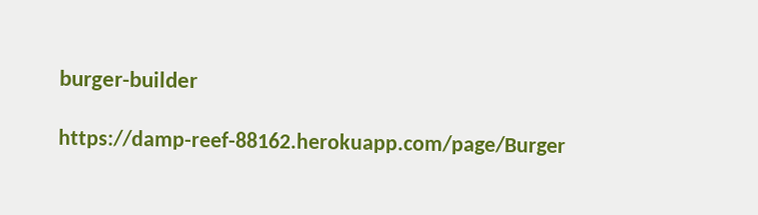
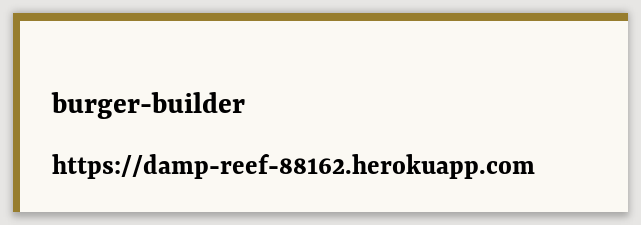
[58,128,566,157] https://damp-reef-88162.herokuapp.com/page/Burger -> [52,154,535,179] https://damp-reef-88162.herokuapp.com

